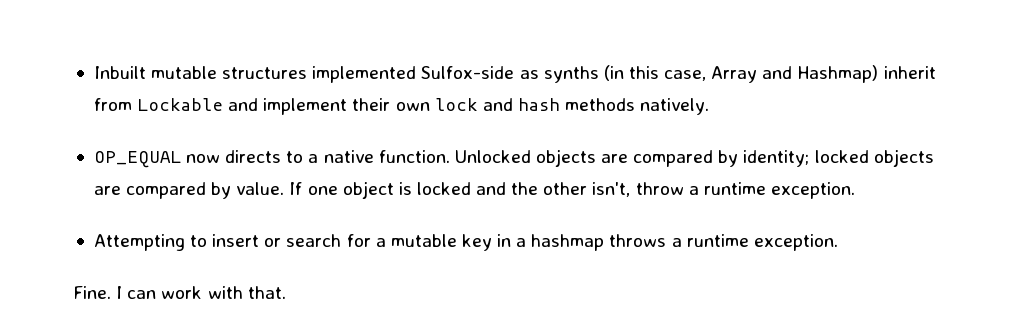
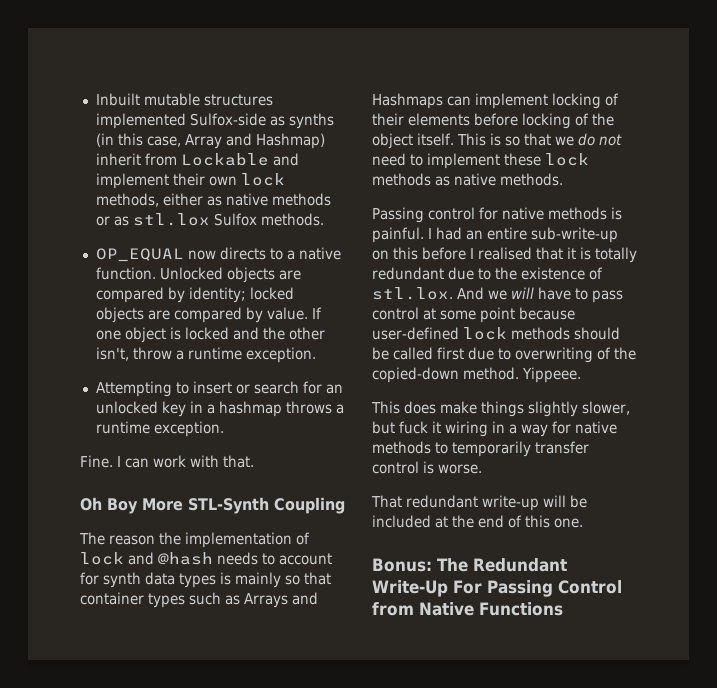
[482,98,710,115] and hash methods natively. -> [95,193,331,207] [95,213,324,226] methods, either as native methods or as stl.lox Sulfox methods.
[375,234,457,247] a mutable -> [325,384,343,394] [95,401,158,414] an unlocked
(286, 292) none -> [80,497,345,514] [79,532,310,548] [80,552,332,565] [80,572,331,588] [80,592,318,608] [372,93,619,109] [372,113,614,129] [372,133,622,149] [372,153,589,169] [372,173,563,186] [372,207,622,223] [372,227,618,243] [372,247,637,263] [372,267,603,280] [372,287,623,303] [372,307,575,323] [372,327,620,340] [372,347,636,363] [372,367,581,383] [371,401,630,417] [372,421,617,437] [372,441,589,457] [372,461,482,474] [371,495,587,511] [372,515,583,528] [372,558,567,572] [372,580,622,597] [372,602,563,616] // Oh Boy More STL-Synth Coupling // The reason the implementation of lock and @hash needs to account for synth data types is mainly so that container types such as Arrays and Hashmaps can implement locking of their elements before locking of the object itself. This is so that we do not need to implement these lock methods as native methods. // Passing control for native methods is painful. I had an entire sub-write-up on this before I realised that it is totally redundant due to the existence of stl.lox. And we will have to pass control at some point because user-defined lock methods should be called first due to overwriting of the copied-down method. Yippeee. // This does make things slightly slower, but fuck it wiring in a way for native methods to temporarily transfer control is worse. // That redundant write-up will be included at the end of this one. // Bonus: The Redundant Write-Up For Passing Control from Native Functions

